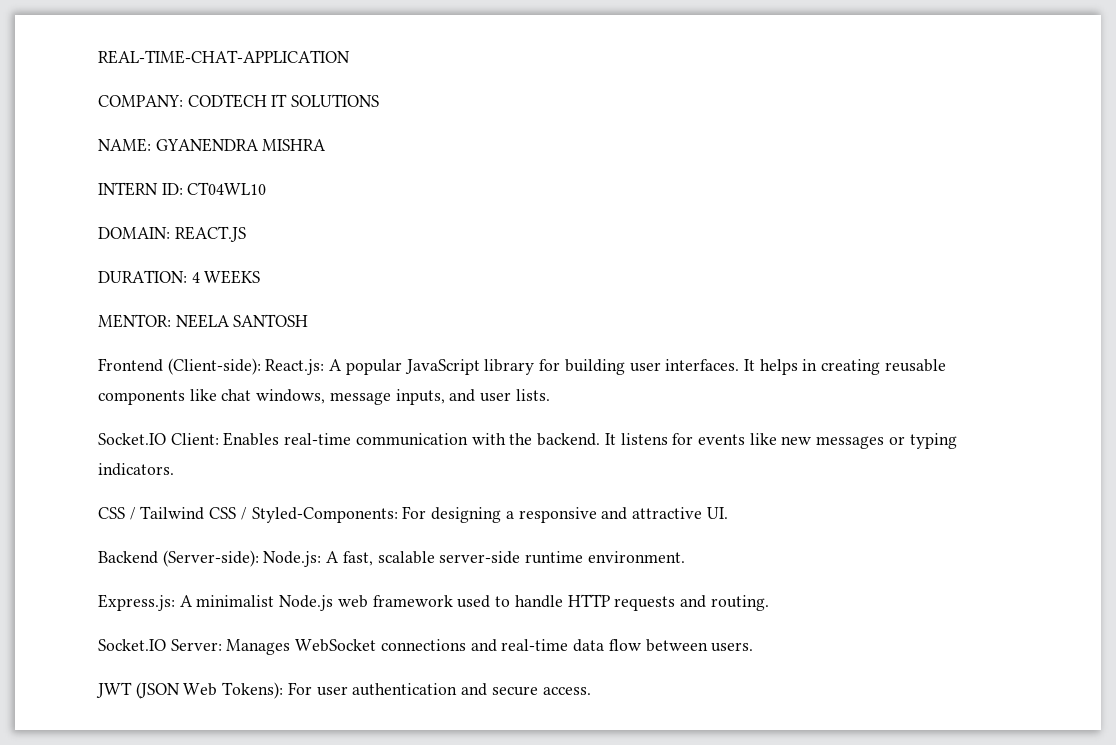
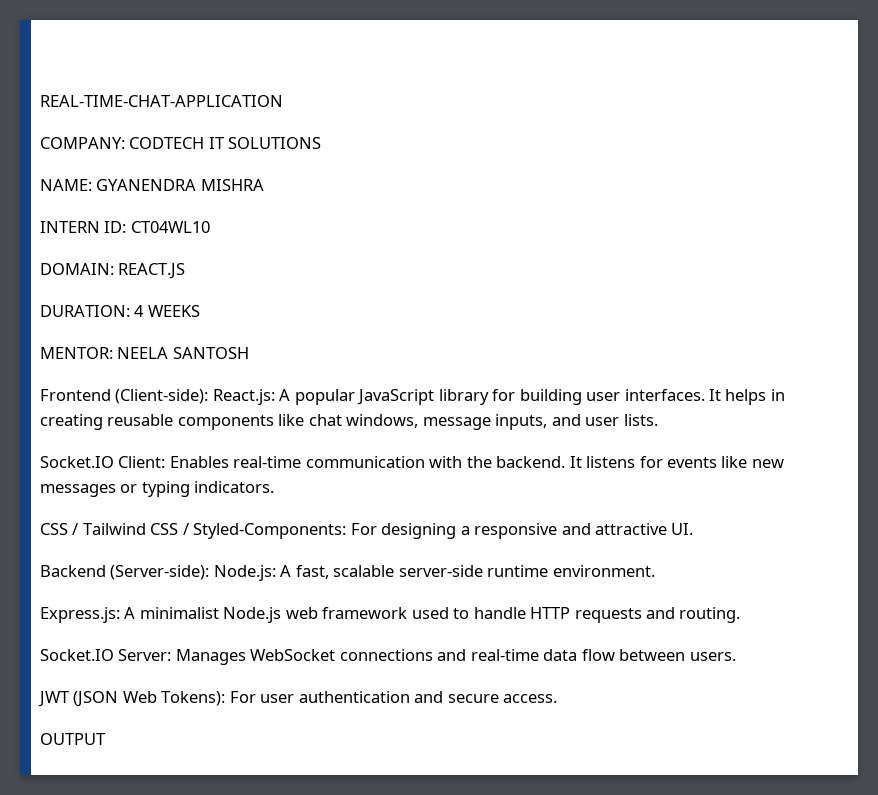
(591, 691) none -> [40,733,105,745] // OUTPUT

